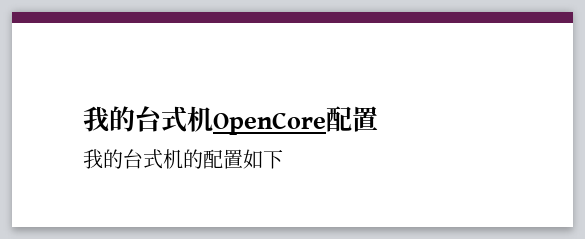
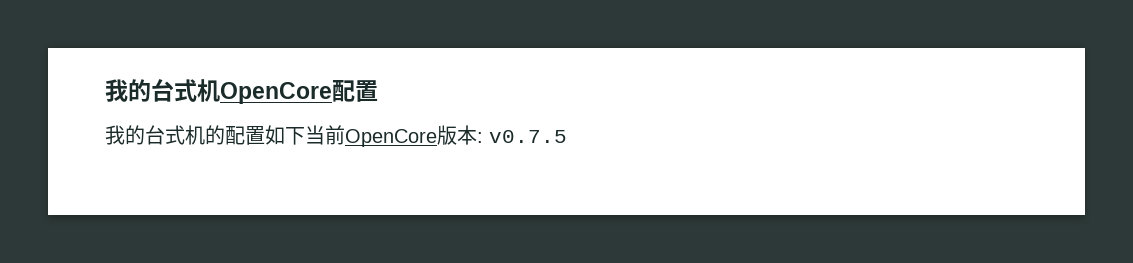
(283, 159) none -> [305,125,567,147] 当前OpenCore版本: v0.7.5

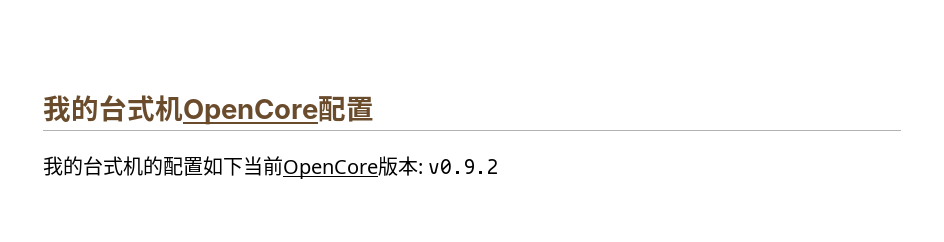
[489,130,567,143] v0.7.5 -> [428,159,499,174] v0.9.2

